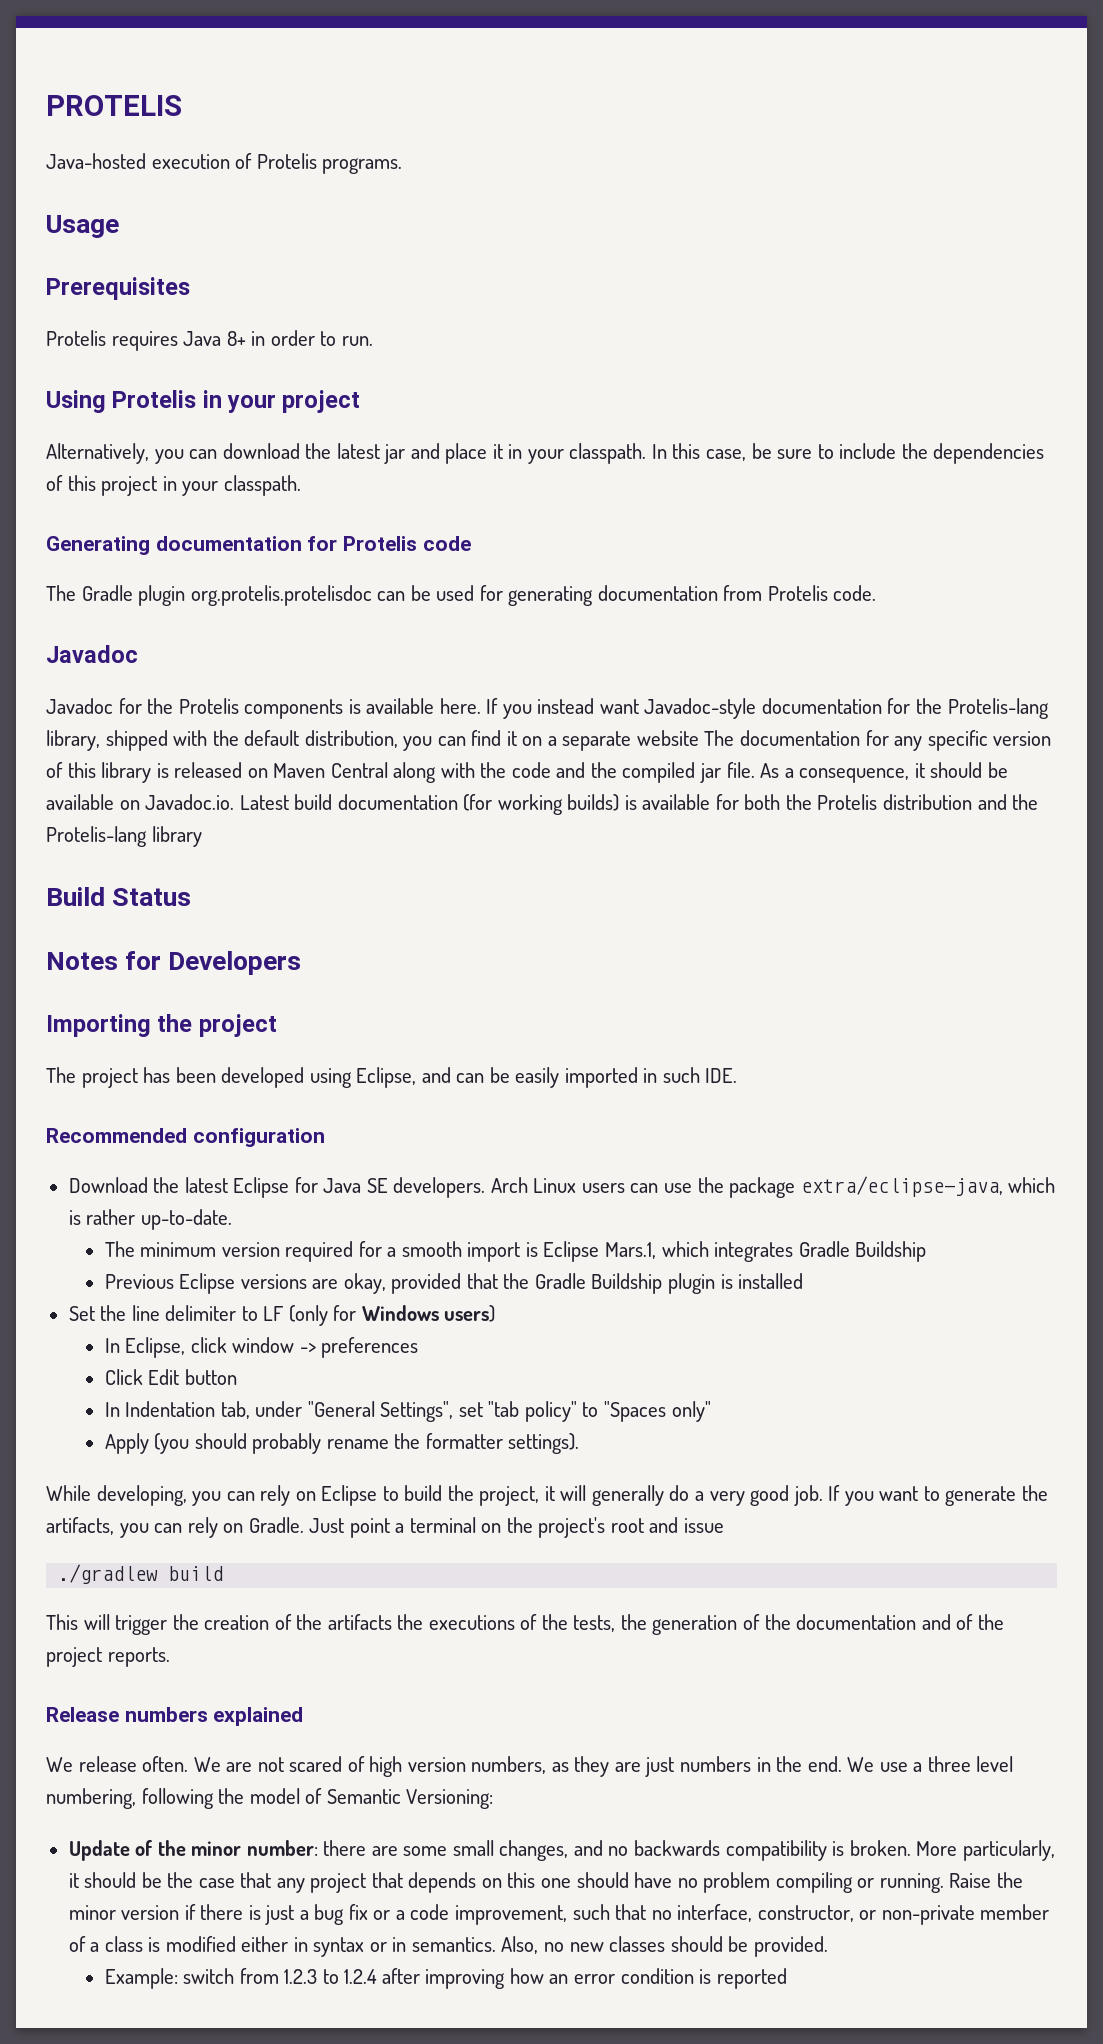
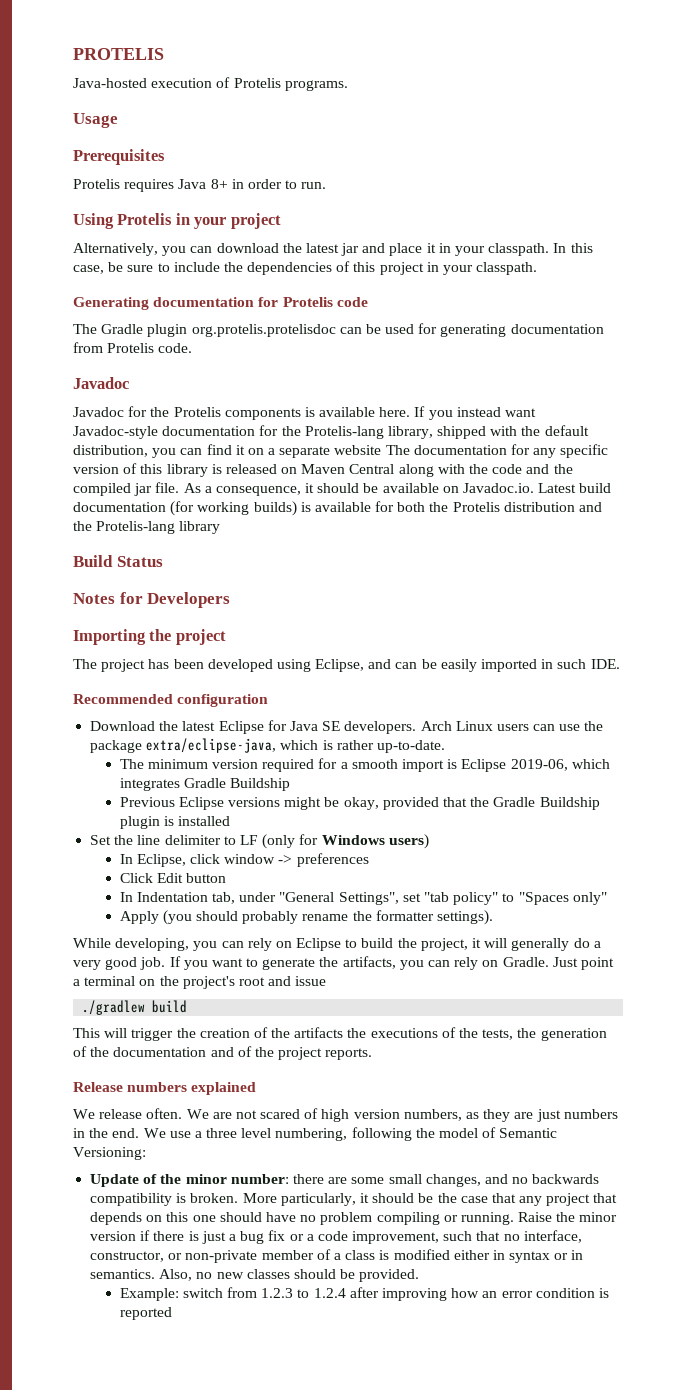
[604,1242,656,1259] Mars.1, -> [510,759,568,771] 2019-06,
[312,1279,339,1289] are -> [284,797,340,810] might be

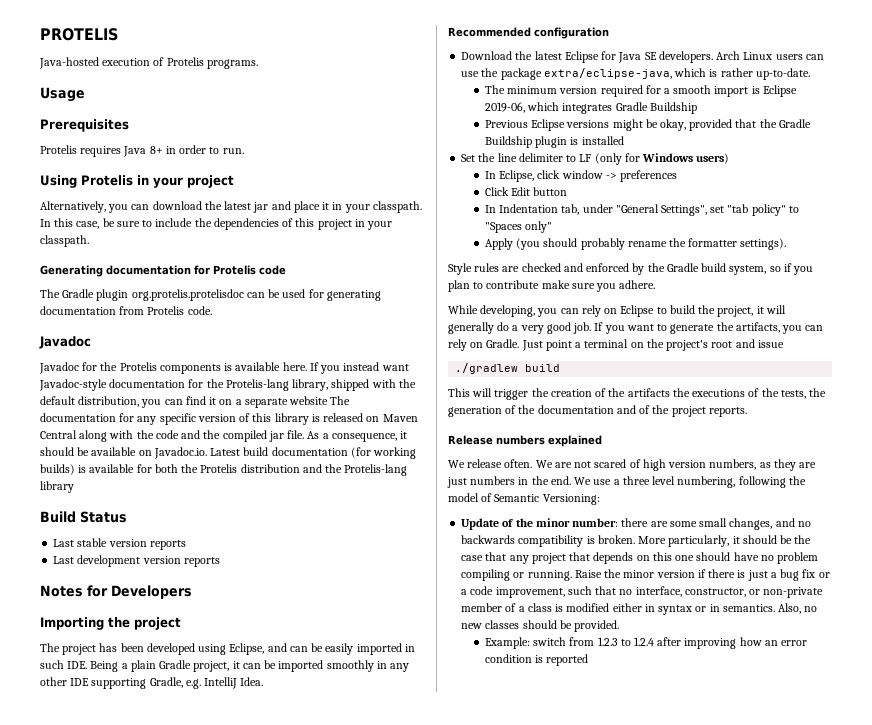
(163, 561) none -> [53,538,186,550] [53,555,220,567] // Last stable version reports // Last development version reports
(620, 664) none -> [90,660,410,672] [40,677,264,689] Being a plain Gradle project, it can be imported smoothly in any other IDE supporting Gradle, e.g. IntelliJ Idea.
(493, 917) none -> [448,263,814,275] [448,280,656,292] // Style rules are checked and enforced by the Gradle build system, so if you plan to contribute make sure you adhere.

